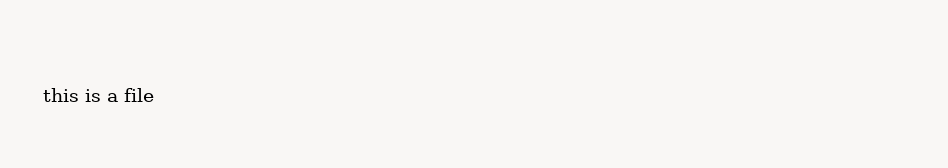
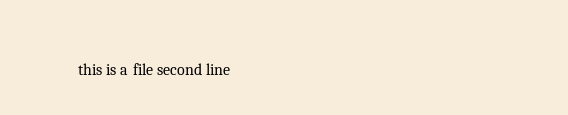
(154, 95) none -> [156,63,230,75] second line

